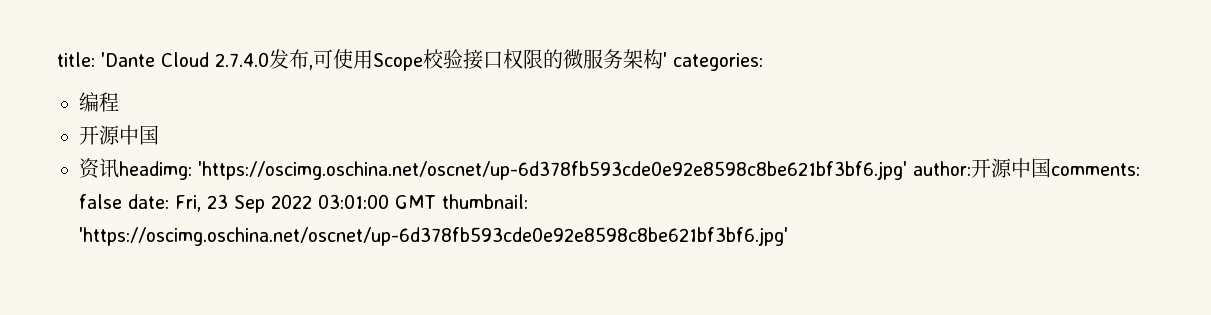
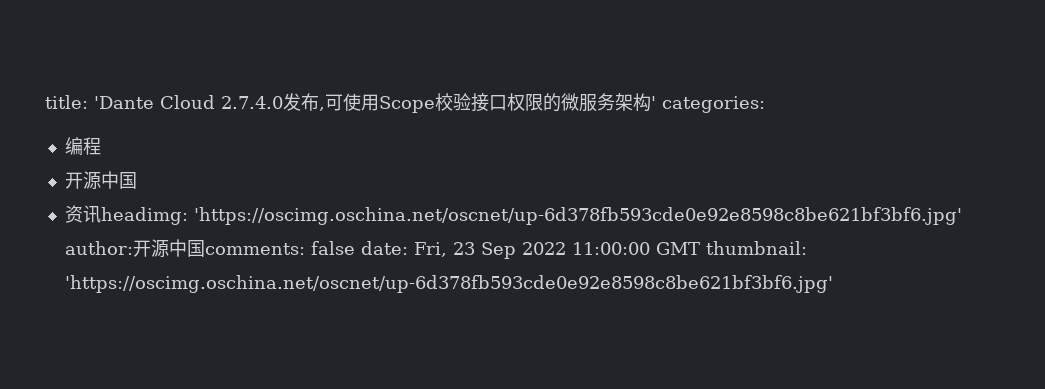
[318,194,389,209] 03:01:00 -> [571,242,650,255] 11:00:00

